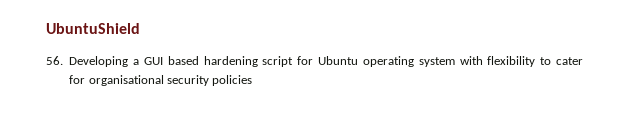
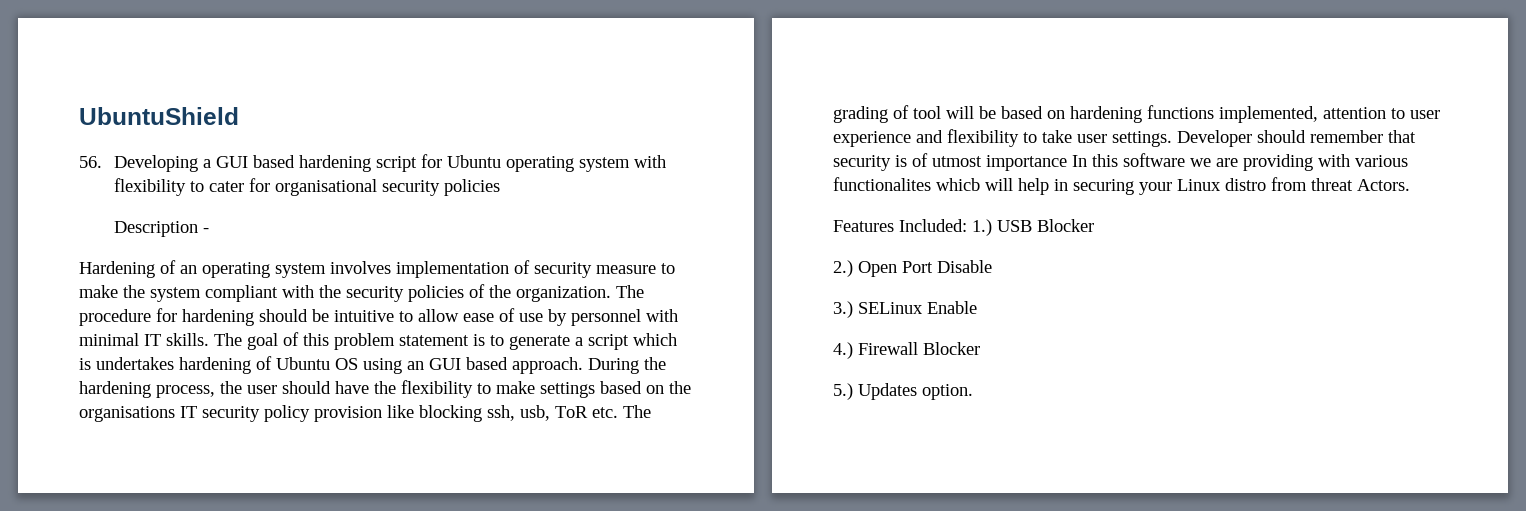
(253, 80) none -> [113,221,209,237] [79,260,675,278] [79,284,644,302] [79,308,678,326] [79,332,677,350] [79,356,666,374] [79,380,691,398] [79,405,651,422] [833,105,1440,123] [833,129,1416,147] [833,153,1408,171] [833,177,1410,195] [833,219,1094,236] [833,260,992,277] [833,301,977,318] [833,342,980,359] [833,383,973,400] // Description - // Hardening of an operating system involves implementation of security measure to make the system compliant with the security policies of the organization. The procedure for hardening should be intuitive to allow ease of use by personnel with minimal IT skills. The goal of this problem statement is to generate a script which is undertakes hardening of Ubuntu OS using an GUI based approach. During the hardening process, the user should have the flexibility to make settings based on the organisations IT security policy provision like blocking ssh, usb, ToR etc. The grading of tool will be based on hardening functions implemented, attention to user experience and flexibility to take user settings. Developer should remember that security is of utmost importance In this software we are providing with various functionalites whicb will help in securing your Linux distro from threat Actors. // Features Included: 1.) USB Blocker // 2.) Open Port Disable // 3.) SELinux Enable // 4.) Firewall Blocker // 5.) Updates option.

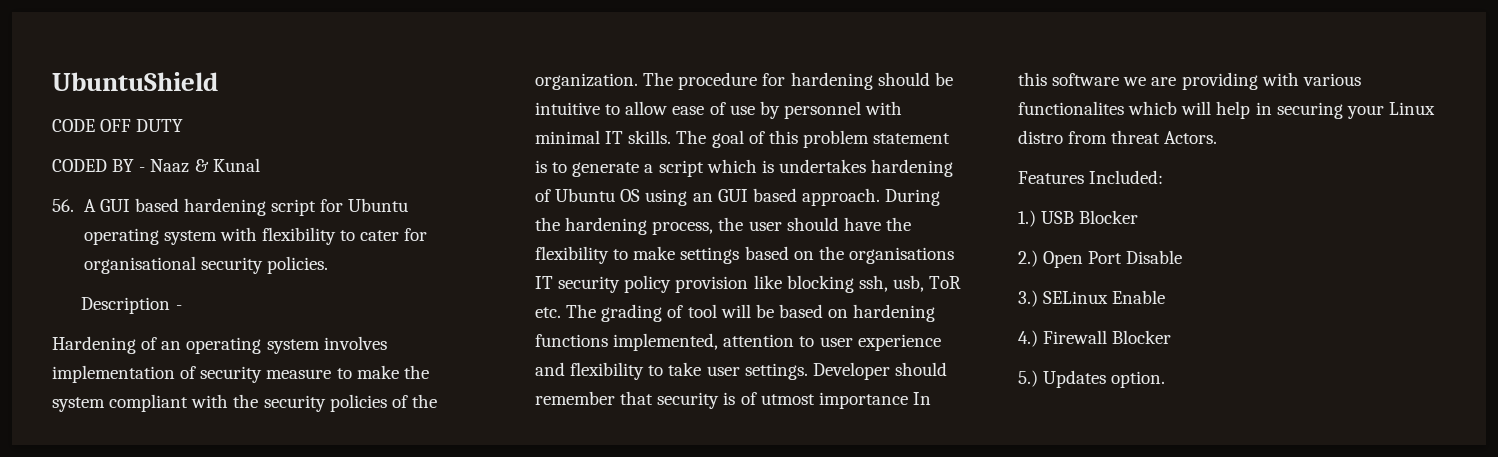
(239, 116) none -> [52,119,184,132] [52,158,260,173] // CODE OFF DUTY // CODED BY - Naaz & Kunal
[113,155,211,172] Developing a -> [83,199,96,212] A
[443,179,500,196] policies -> [266,256,328,274] policies.
(967, 225) none -> (1164, 177) //

